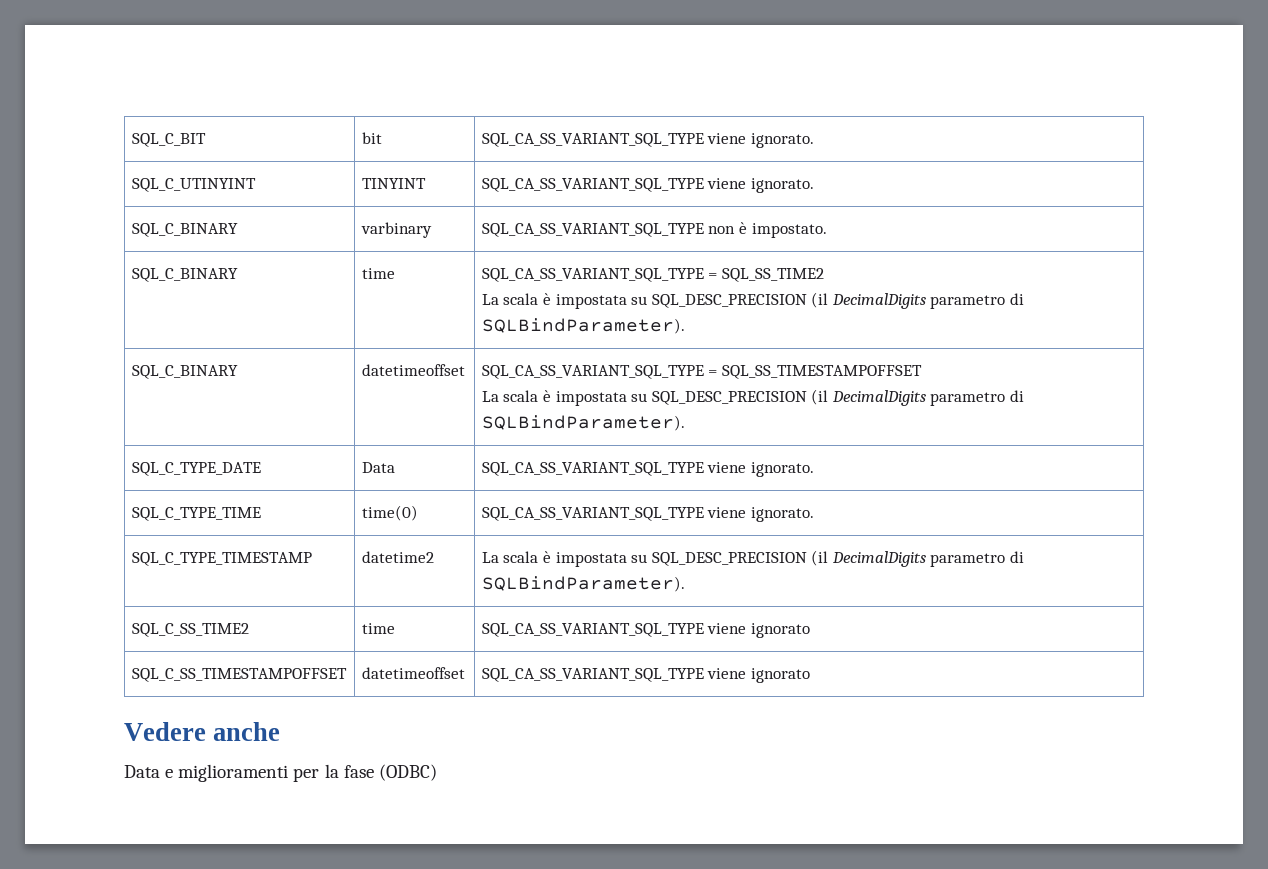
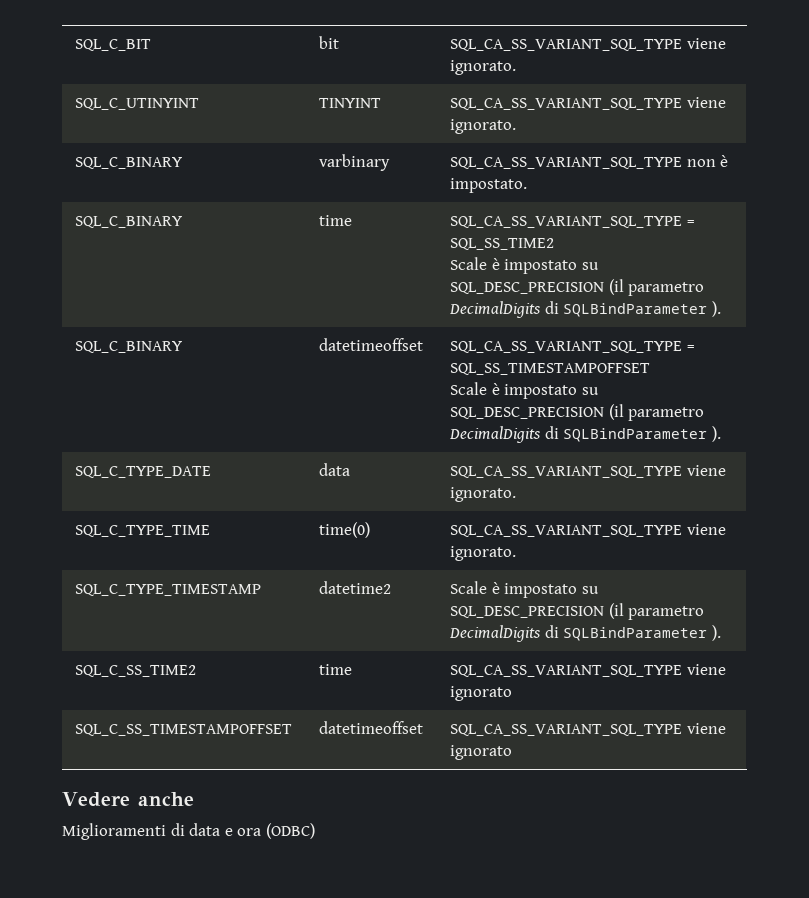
[481,292,1025,309] [481,318,685,334] La scala è impostata su SQL_DESC_PRECISION (il DecimalDigits parametro di SQLBindParameter). -> [450,257,599,274] [450,279,705,296] [449,301,721,318] Scale è impostato su SQL_DESC_PRECISION (il parametro DecimalDigits di SQLBindParameter ).
[481,389,1025,406] [481,415,685,431] La scala è impostata su SQL_DESC_PRECISION (il DecimalDigits parametro di SQLBindParameter). -> [450,382,599,399] [450,404,705,421] [449,426,721,443] Scale è impostato su SQL_DESC_PRECISION (il parametro DecimalDigits di SQLBindParameter ).
[361,462,395,473] Data -> [319,463,351,476] data
[481,550,1025,567] [481,576,685,592] La scala è impostata su SQL_DESC_PRECISION (il DecimalDigits parametro di SQLBindParameter). -> [450,581,599,598] [450,603,705,620] [449,625,721,642] Scale è impostato su SQL_DESC_PRECISION (il parametro DecimalDigits di SQLBindParameter ).
[124,764,374,782] Data e miglioramenti per la fase -> [62,823,262,840] Miglioramenti di data e ora

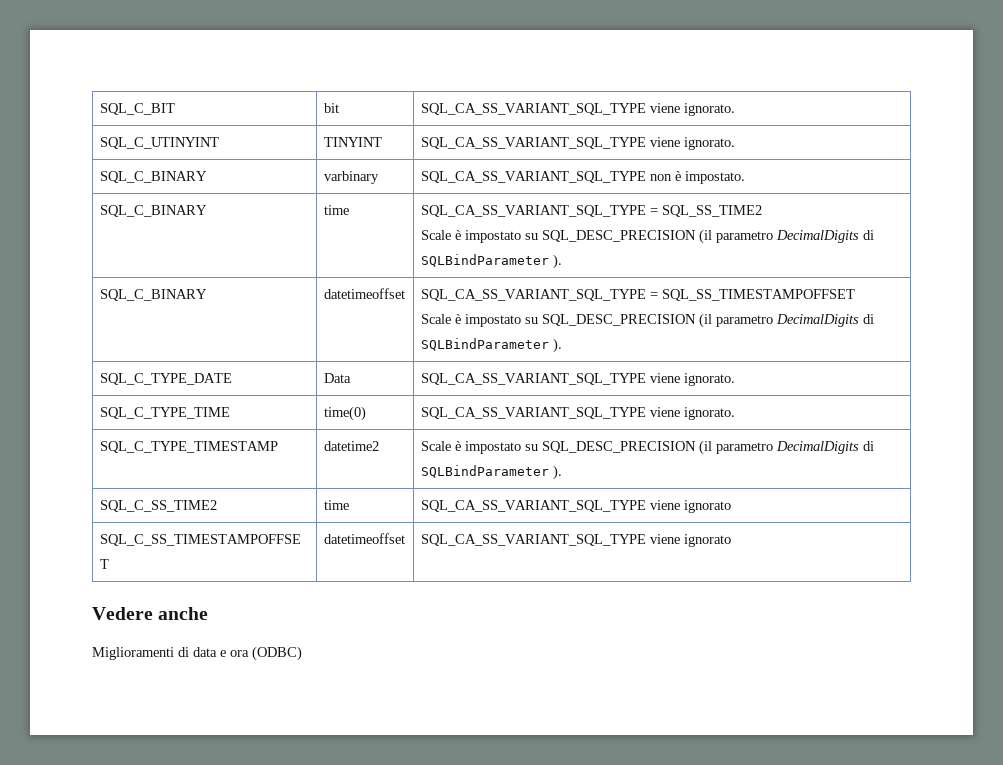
[319,463,351,476] data -> [323,373,351,383] Data

